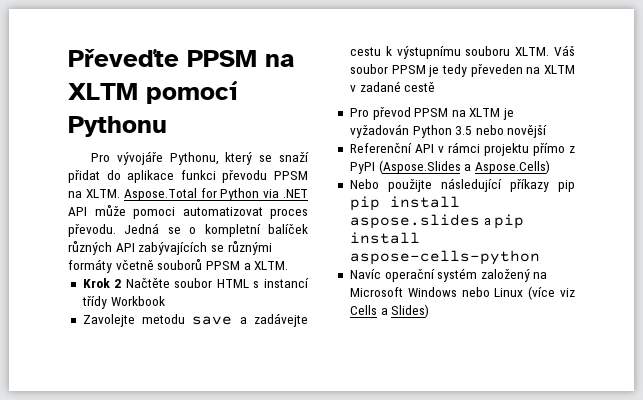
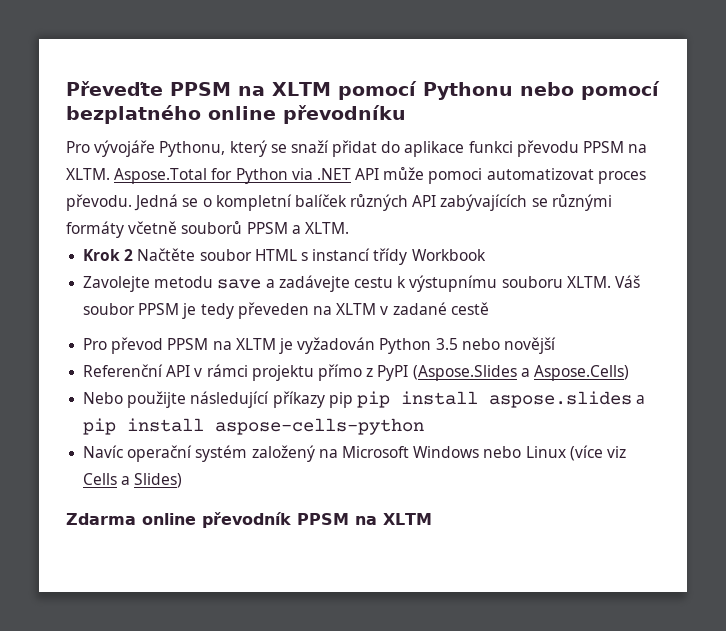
(167, 126) none -> [519,81,660,100] [66,105,406,124] nebo pomocí bezplatného online převodníku
(430, 311) none -> [66,512,432,528] // Zdarma online převodník PPSM na XLTM

